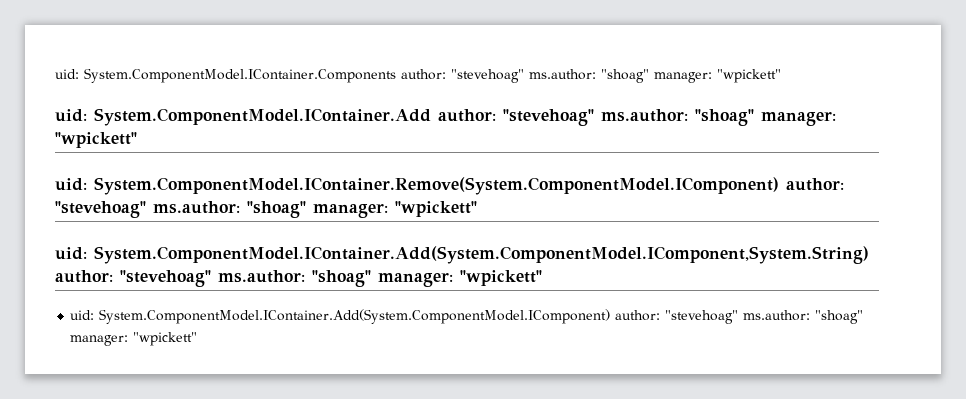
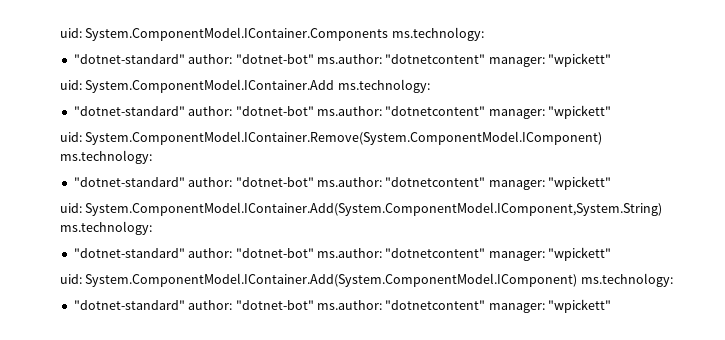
[401,69,781,83] [55,108,836,126] [55,132,137,148] [55,177,844,195] [55,201,477,218] [55,246,869,264] [55,270,542,287] [70,309,864,324] author: "stevehoag" ms.author: "shoag" manager: "wpickett" // uid: System.ComponentModel.IContainer.Add author: "stevehoag" ms.author: "shoag" manager: "wpickett" // uid: System.ComponentModel.IContainer.Remove(System.ComponentModel.IComponent) author: "stevehoag" ms.author: "shoag" manager: "wpickett" // uid: System.ComponentModel.IContainer.Add(System.ComponentModel.IComponent,System.String) author: "stevehoag" ms.author: "shoag" manager: "wpickett" // uid: System.ComponentModel.IContainer.Add(System.ComponentModel.IComponent) author: "stevehoag" ms.author: "shoag" -> [391,27,484,41] [73,53,611,67] [60,79,430,93] [73,105,611,119] [60,131,603,145] [60,150,152,164] [73,176,611,190] [60,202,663,216] [60,221,152,235] [73,247,611,261] [60,273,673,287] [73,300,486,310] ms.technology: // "dotnet-standard" author: "dotnet-bot" ms.author: "dotnetcontent" manager: "wpickett" // uid: System.ComponentModel.IContainer.Add ms.technology: // "dotnet-standard" author: "dotnet-bot" ms.author: "dotnetcontent" manager: "wpickett" // uid: System.ComponentModel.IContainer.Remove(System.ComponentModel.IComponent) ms.technology: // "dotnet-standard" author: "dotnet-bot" ms.author: "dotnetcontent" manager: "wpickett" // uid: System.ComponentModel.IContainer.Add(System.ComponentModel.IComponent,System.String) ms.technology: // "dotnet-standard" author: "dotnet-bot" ms.author: "dotnetcontent" manager: "wpickett" // uid: System.ComponentModel.IContainer.Add(System.ComponentModel.IComponent) ms.technology: // "dotnet-standard" author: "dotnet-bot" ms.author: "dotnetcontent"

